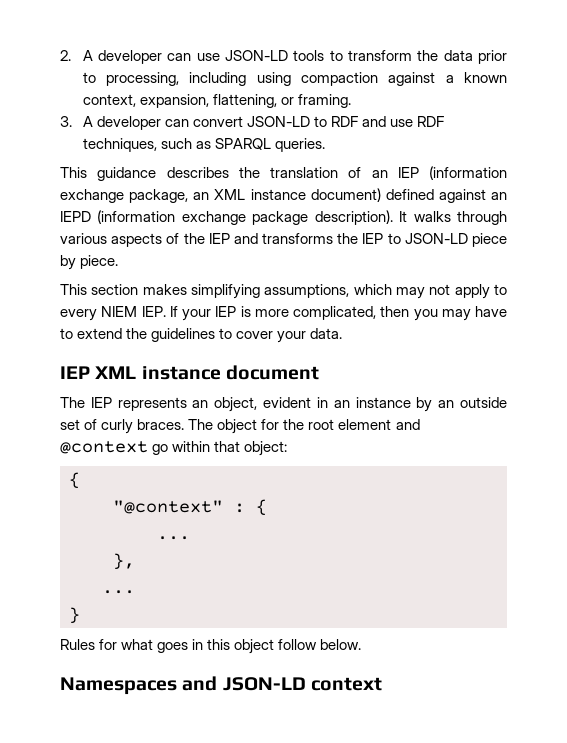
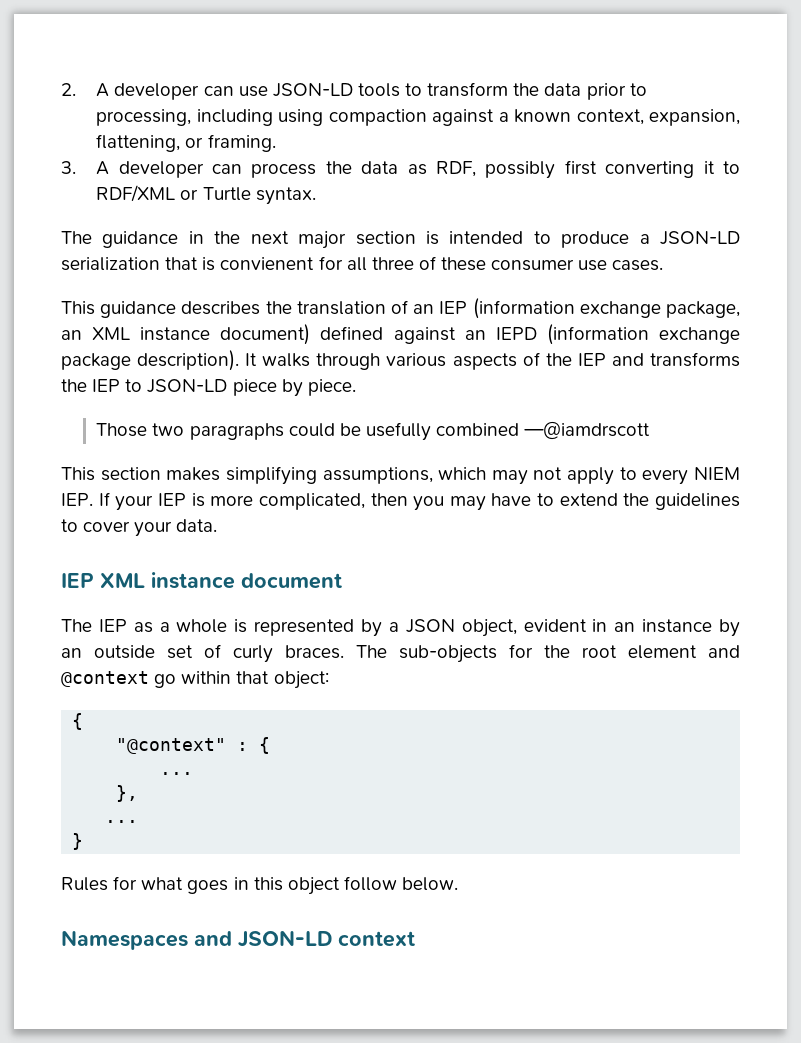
[192,116,444,127] [82,138,325,152] convert JSON-LD to RDF and use RDF techniques, such as SPARQL queries. -> [251,160,740,179] [96,185,316,205] [61,231,740,249] [61,256,664,271] process the data as RDF, possibly first converting it to RDF/XML or Turtle syntax. // The guidance in the next major section is intended to produce a JSON-LD serialization that is convienent for all three of these consumer use cases.
(119, 262) none -> [96,421,651,441] // Those two paragraphs could be usefully combined —@iamdrscott
[117,397,209,411] represents an -> [133,619,455,637] as a whole is represented by a JSON
[217,419,258,434] object -> [399,645,497,663] sub-objects

